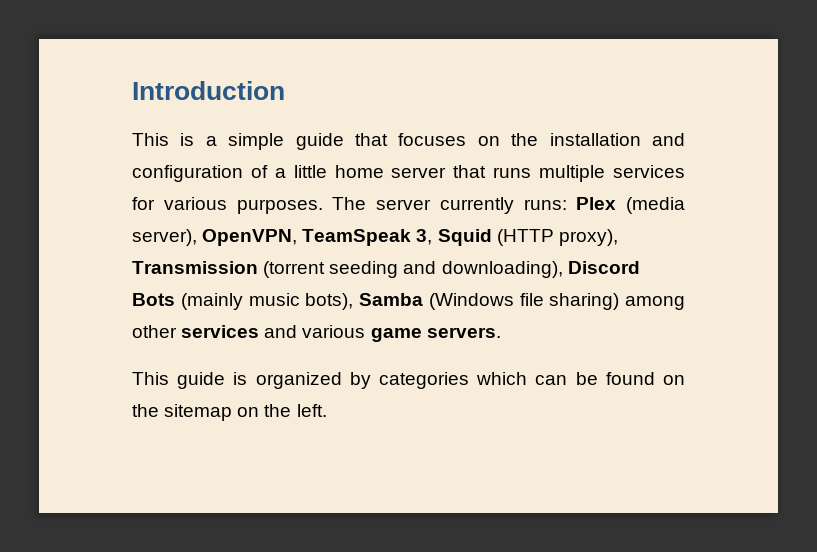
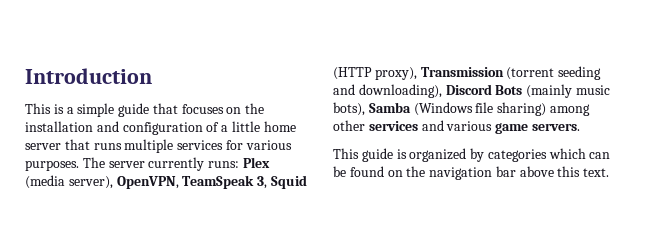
[164,404,327,421] sitemap on the left. -> [429,166,610,180] navigation bar above this text.

